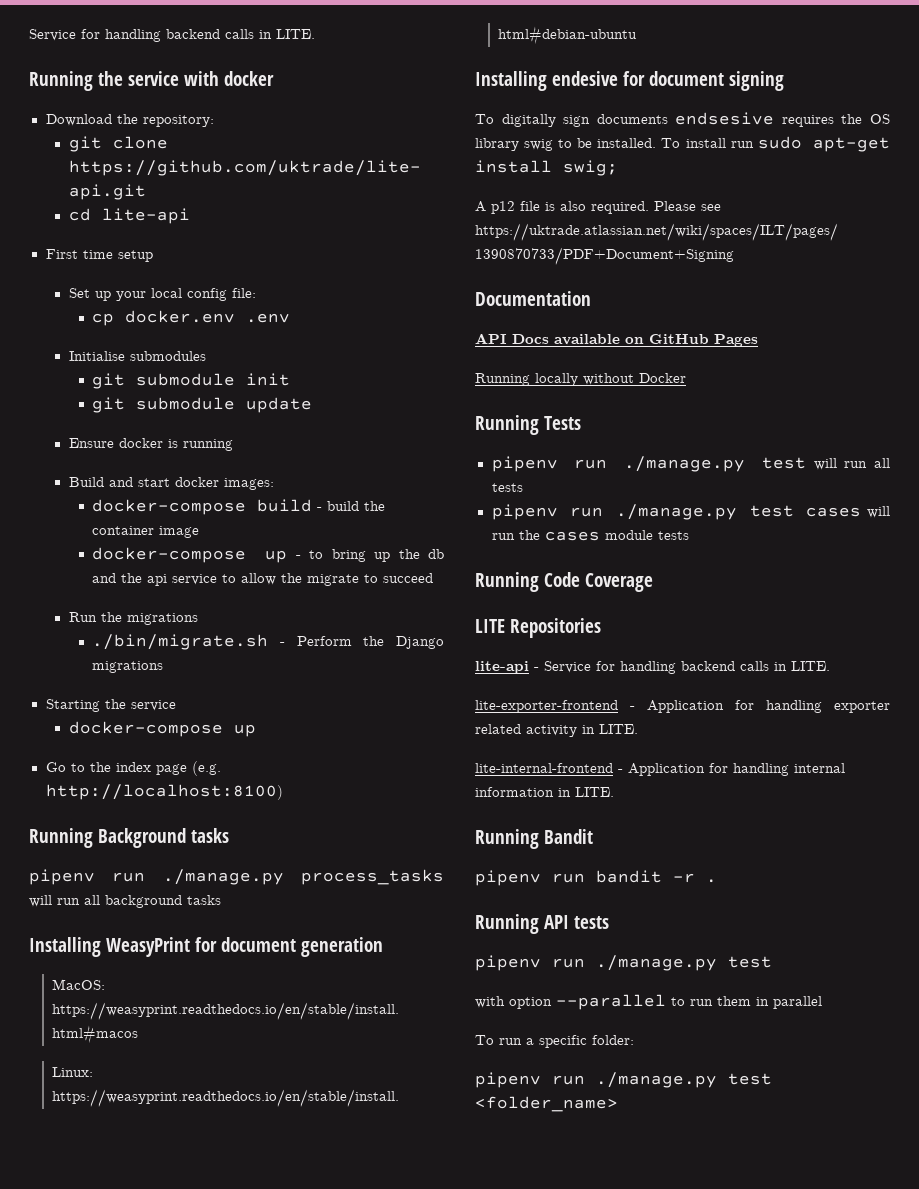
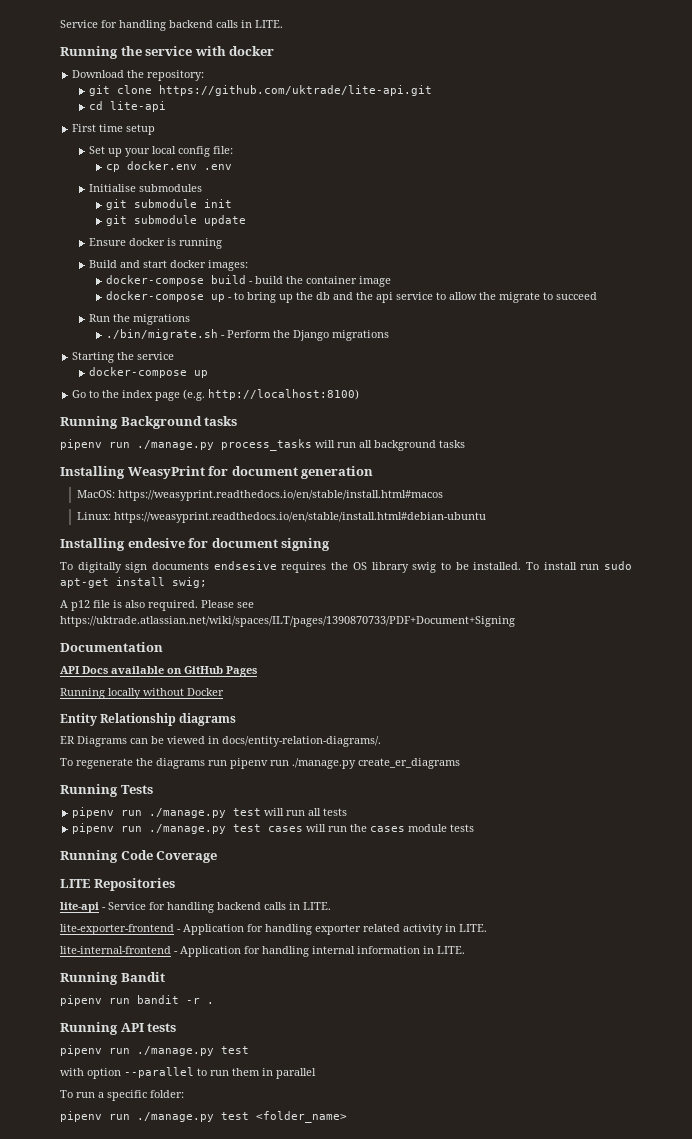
(686, 378) none -> [60,713,237,726] [60,736,381,747] [60,758,460,769] // Entity Relationship diagrams // ER Diagrams can be viewed in docs/entity-relation-diagrams/. // To regenerate the diagrams run pipenv run ./manage.py create_er_diagrams

